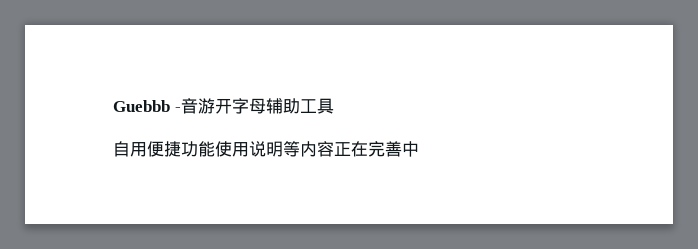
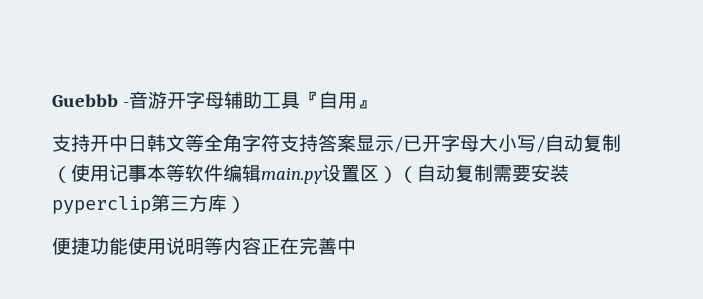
[113,141,147,157] // 自用 -> [300,91,377,109] [52,134,621,153] [52,164,569,184] [52,194,246,214] 『自用』 // 支持开中日韩文等全角字符支持答案显示/已开字母大小写/自动复制（使用记事本等软件编辑main.py设置区）（自动复制需要安装pyperclip第三方库） //

